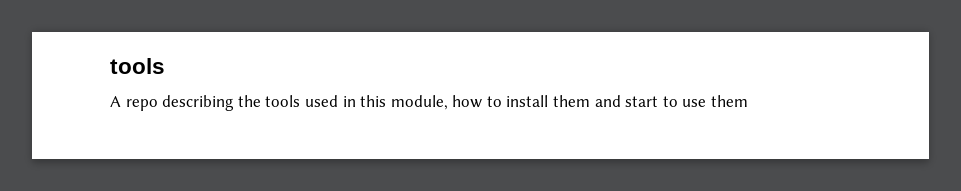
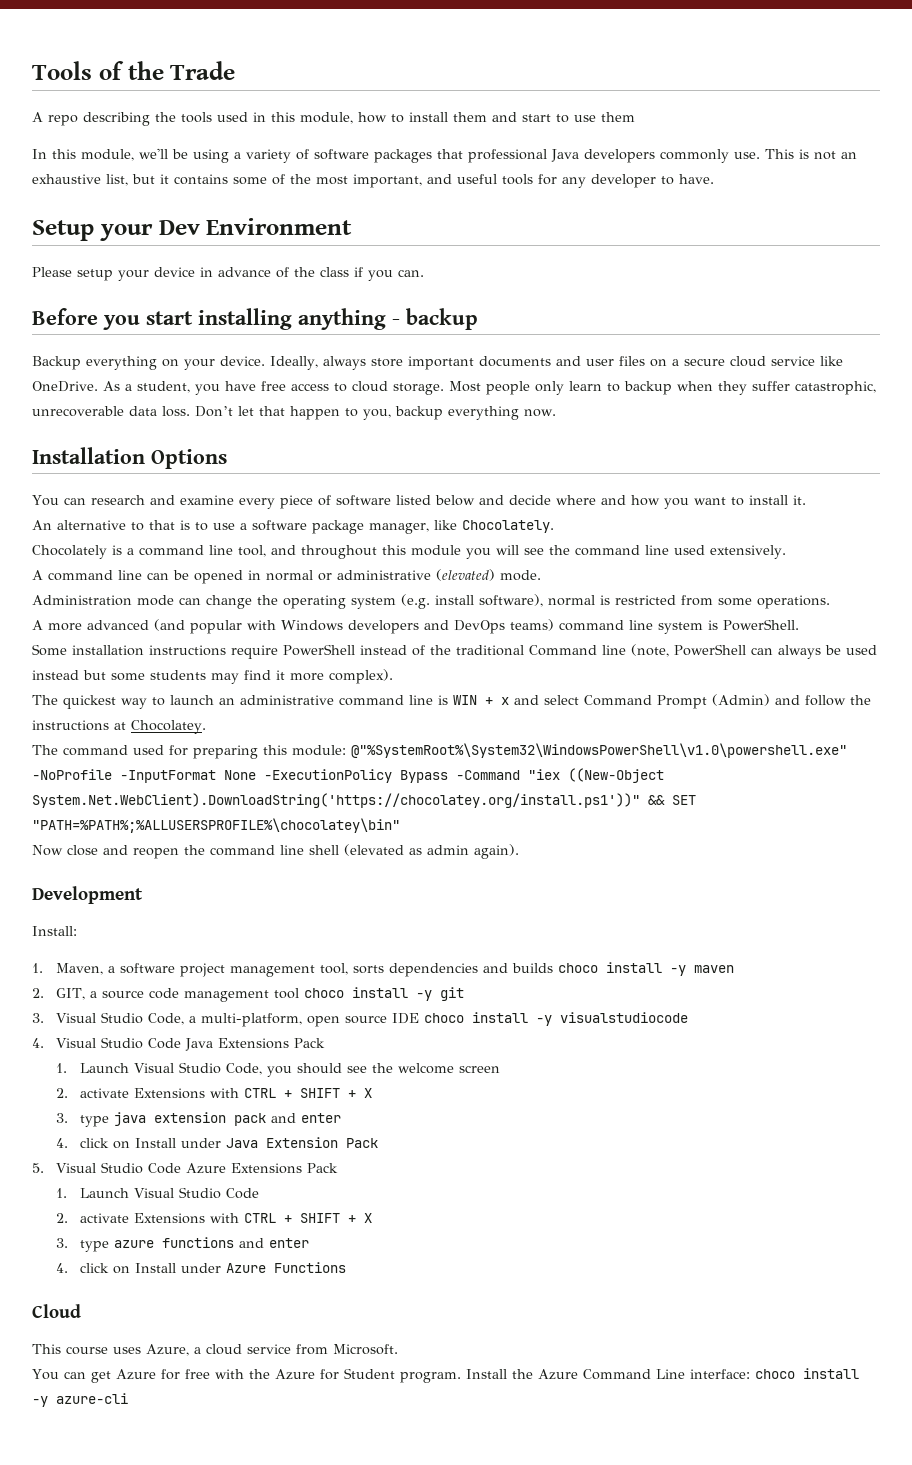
[110,58,165,74] tools -> [32,61,236,80] Tools of the Trade
(749, 101) none -> [32,148,857,163] [32,174,714,188] [32,218,353,241] [32,267,424,281] [32,308,478,330] [32,356,843,370] [32,381,876,395] [32,406,556,420] [32,447,227,469] [32,495,806,509] [32,520,554,534] [32,545,786,559] [32,569,541,584] [32,594,830,609] [32,619,799,634] [32,644,877,659] [32,669,393,684] [32,694,871,709] [32,720,206,734] [32,743,847,759] [32,768,664,783] [32,793,696,808] [32,818,400,833] [32,844,519,859] [32,886,143,904] [32,926,77,936] [32,962,734,977] [32,987,464,1002] [32,1012,688,1027] [32,1037,325,1051] [55,1062,500,1077] [55,1088,372,1099] [55,1112,341,1127] [55,1137,378,1149] [32,1162,338,1174] [55,1187,259,1199] [55,1213,372,1224] [55,1237,309,1252] [55,1262,346,1274] [32,1304,81,1318] [32,1344,398,1356] [32,1368,859,1383] [32,1393,128,1407] // In this module, we'll be using a variety of software packages that professional Java developers commonly use. This is not an exhaustive list, but it contains some of the most important, and useful tools for any developer to have. // Setup your Dev Environment // Please setup your device in advance of the class if you can. // Before you start installing anything - backup // Backup everything on your device. Ideally, always store important documents and user files on a secure cloud service like OneDrive. As a student, you have free access to cloud storage. Most people only learn to backup when they suffer catastrophic, unrecoverable data loss. Don’t let that happen to you, backup everything now. // Installation Options // You can research and examine every piece of software listed below and decide where and how you want to install it. // An alternative to that is to use a software package manager, like Chocolately. // Chocolately is a command line tool, and throughout this module you will see the command line used extensively. // A command line can be opened in normal or administrative (elevated) mode. // Administration mode can change the operating system (e.g. install software), normal is restricted from some operations. // A more advanced (and popular with Windows developers and DevOps teams) command line system is PowerShell. // Some installation instructions require PowerShell instead of the traditional Command line (note, PowerShell can always be used instead but some students may find it more complex). // The quickest way to launch an administrative command line is WIN + x and select Command Prompt (Admin) and follow the instructions at Chocolatey. // The command used for preparing this module: @"%SystemRoot%\System32\WindowsPowerShell\v1.0\powershell.exe" -NoProfile -InputFormat None -ExecutionPolicy Bypass -Command "iex ((New-Object System.Net.WebClient).DownloadString('https://chocolatey.org/install.ps1'))" && SET "PATH=%PATH%;%ALLUSERSPROFILE%\chocolatey\bin" // Now close and reopen the command line shell (elevated as admin again). // Development // Install: // 1. Maven, a software project management tool, sorts dependencies and builds choco install -y maven // 2. GIT, a source code management tool choco install -y git // 3. Visual Studio Code, a multi-platform, open source IDE choco install -y visualstudiocode // 4. Visual Studio Code Java Extensions Pack // 1. Launch Visual Studio Code, you should see the welcome screen // 2. activate Extensions with CTRL + SHIFT + X // 3. type java extension pack and enter // 4. click on Install under Java Extension Pack // 5. Visual Studio Code Azure Extensions Pack // 1. Launch Visual Studio Code // 2. activate Extensions with CTRL + SHIFT + X // 3. type azure functions and enter // 4. click on Install under Azure Functions // Cloud // This course uses Azure, a cloud service from Microsoft. // You can get Azure for free with the Azure for Student program. Install the Azure Command Line interface: choco install -y azure-cli

